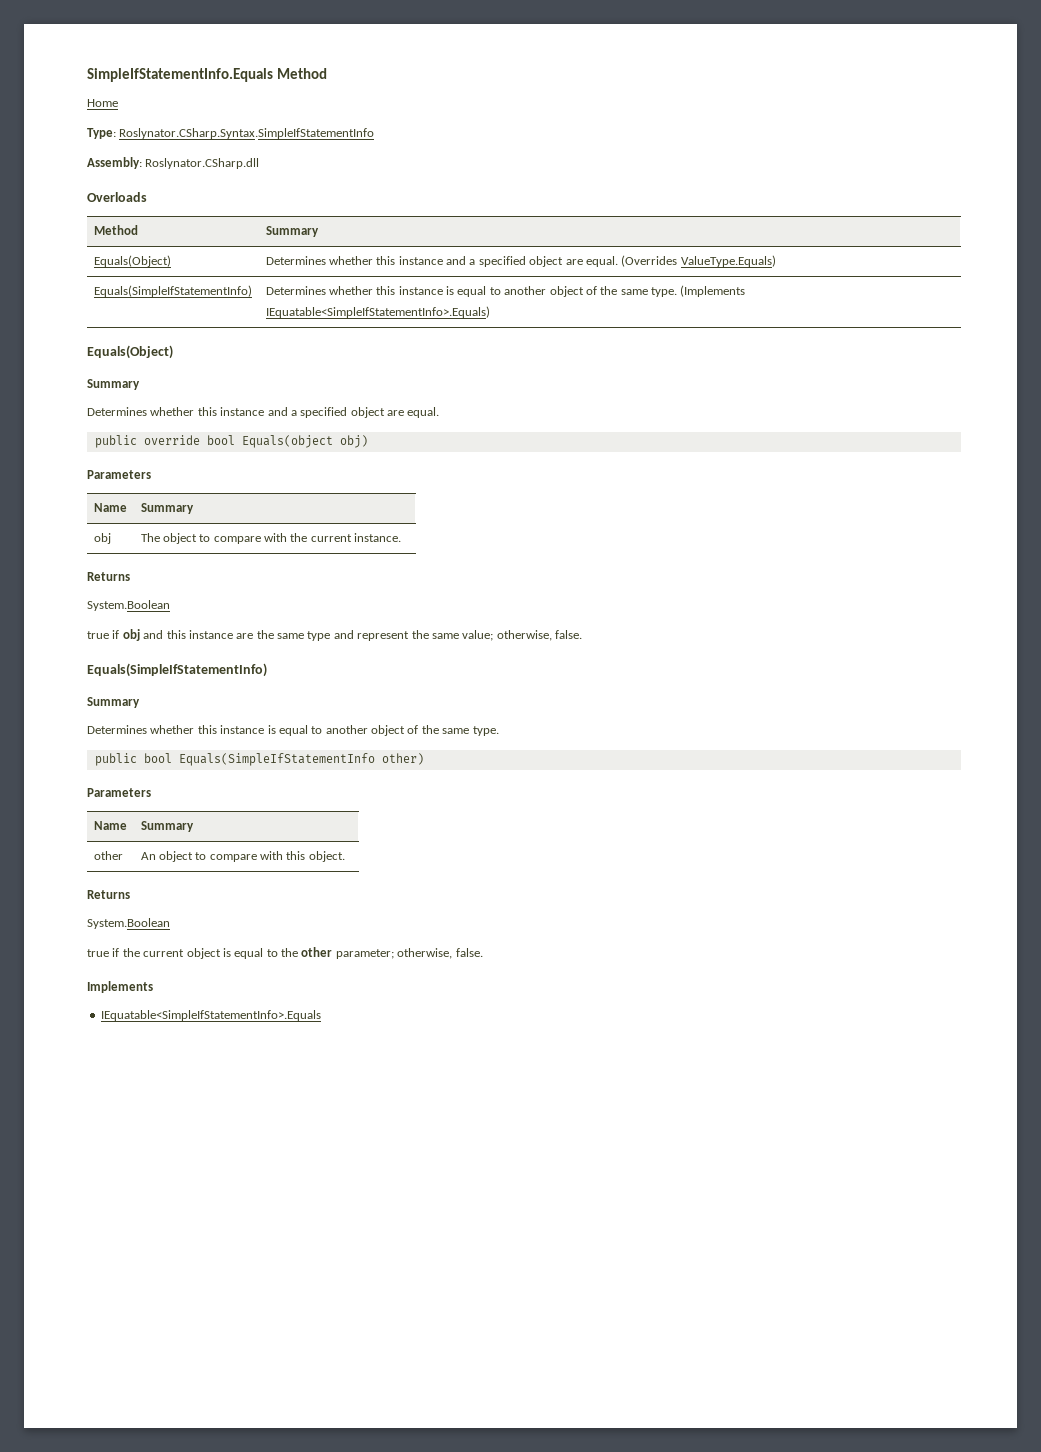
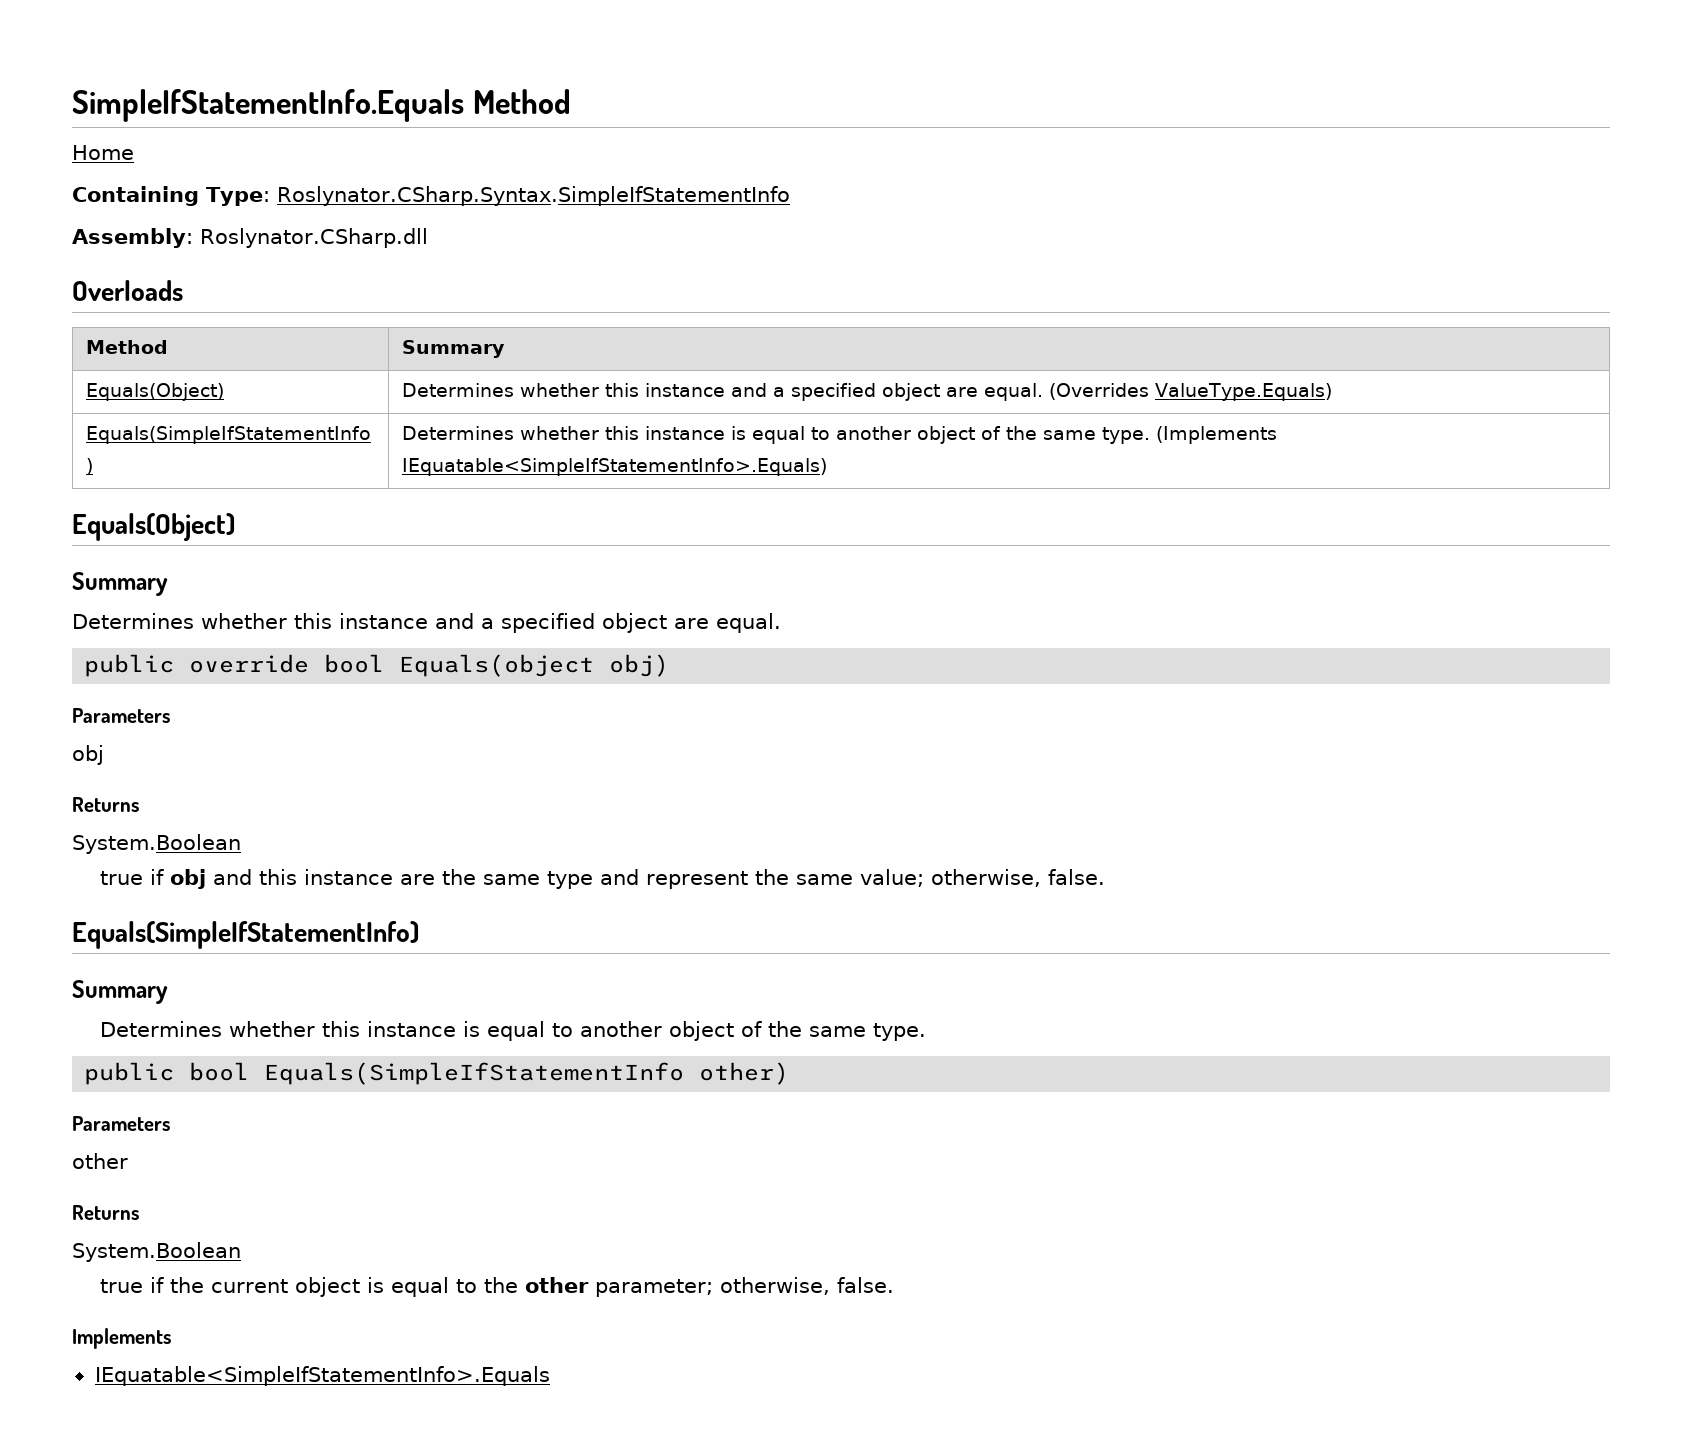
(118, 103) none -> [72,186,199,206] Containing
[93,503,127,512] [140,503,194,514] [93,533,111,544] [140,533,402,544] // Name | Summary // obj | The object to compare with the current instance. -> [72,745,104,765] // obj
[93,821,127,830] [140,821,194,832] [93,851,123,860] [140,851,345,862] // Name | Summary // other | An object to compare with this object. -> [72,1153,128,1169] // other

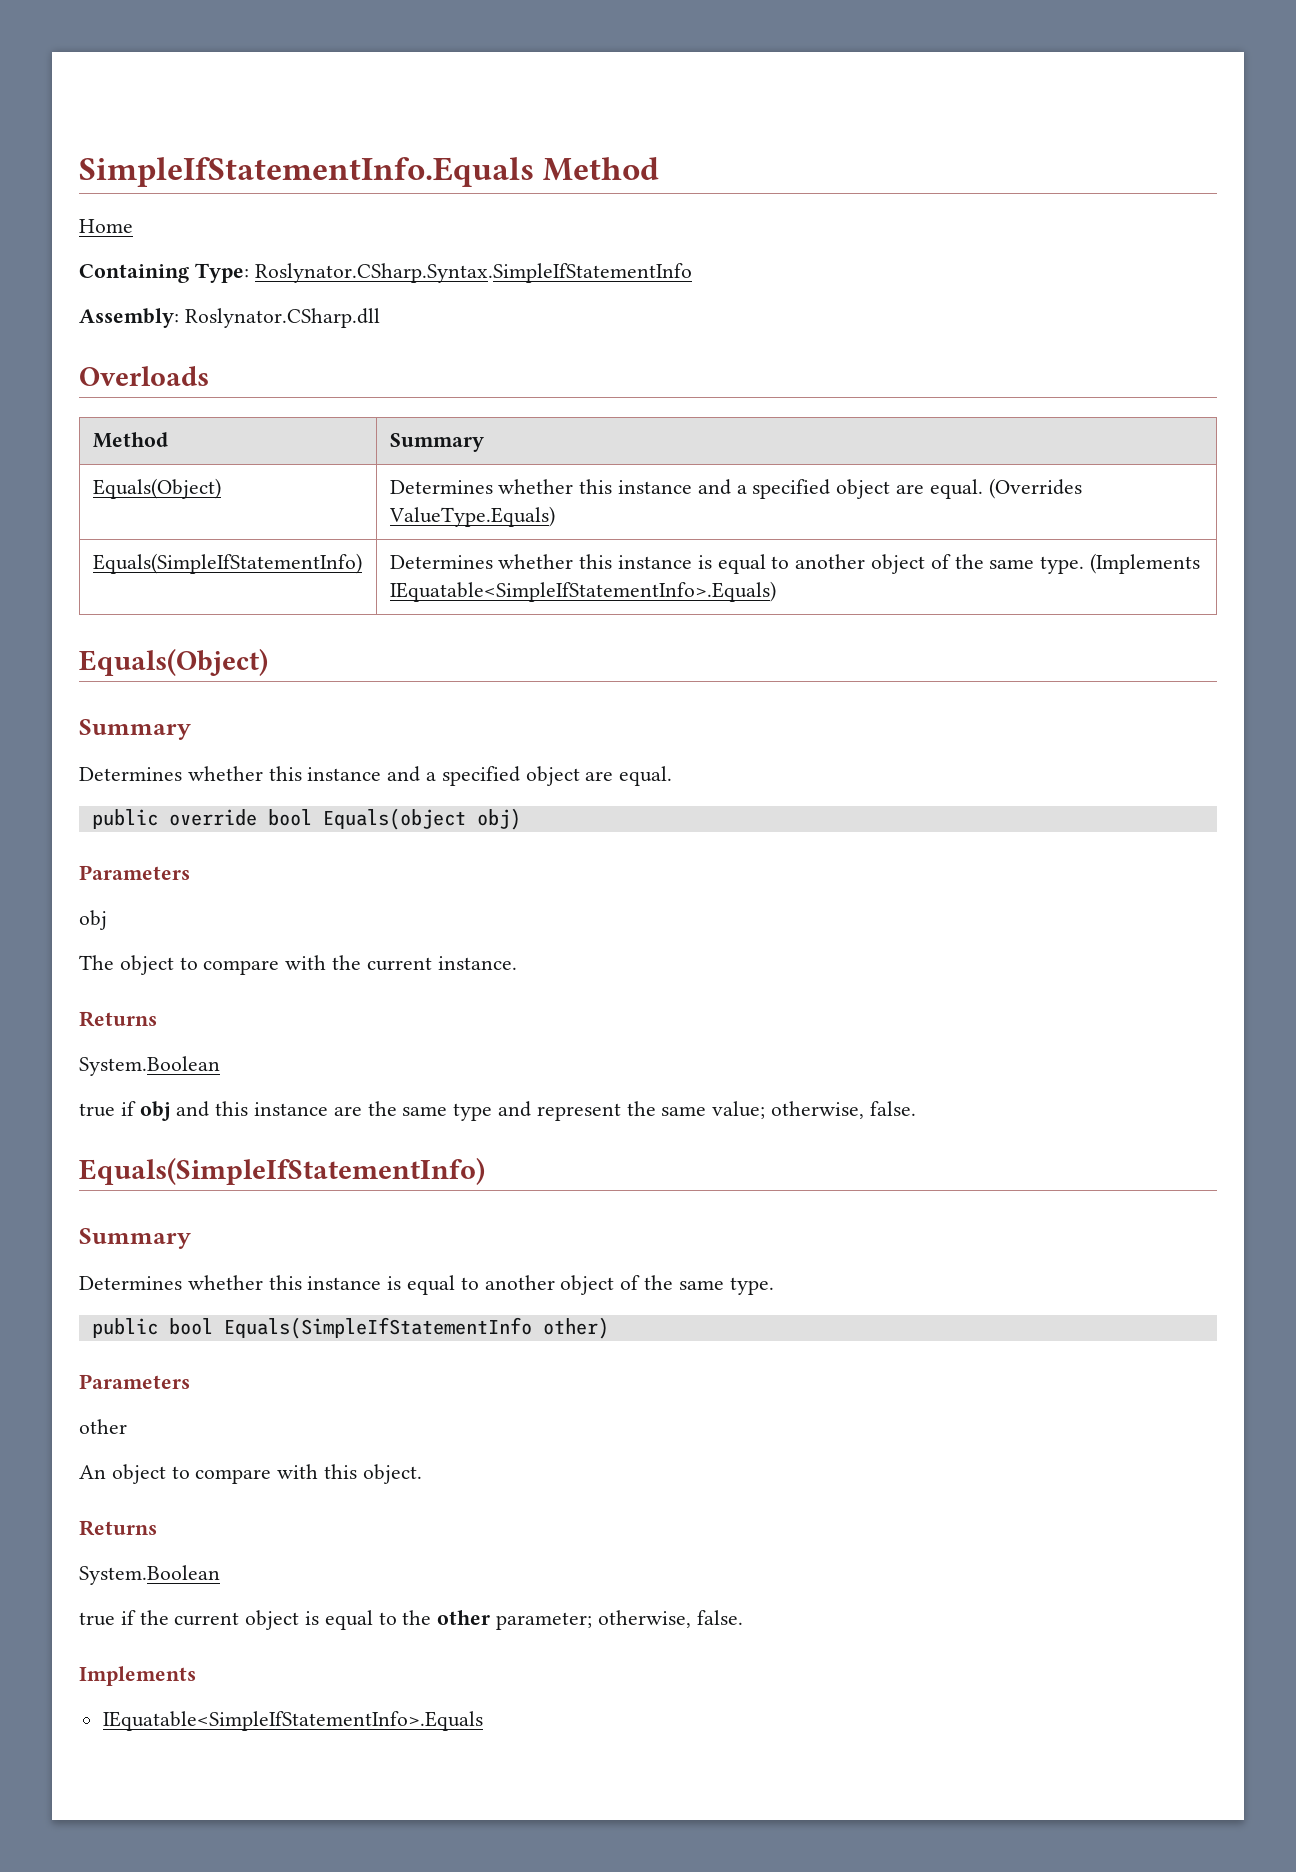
(104, 755) none -> [79,955,517,975] // The object to compare with the current instance.
(128, 1161) none -> [79,1464,422,1484] // An object to compare with this object.

